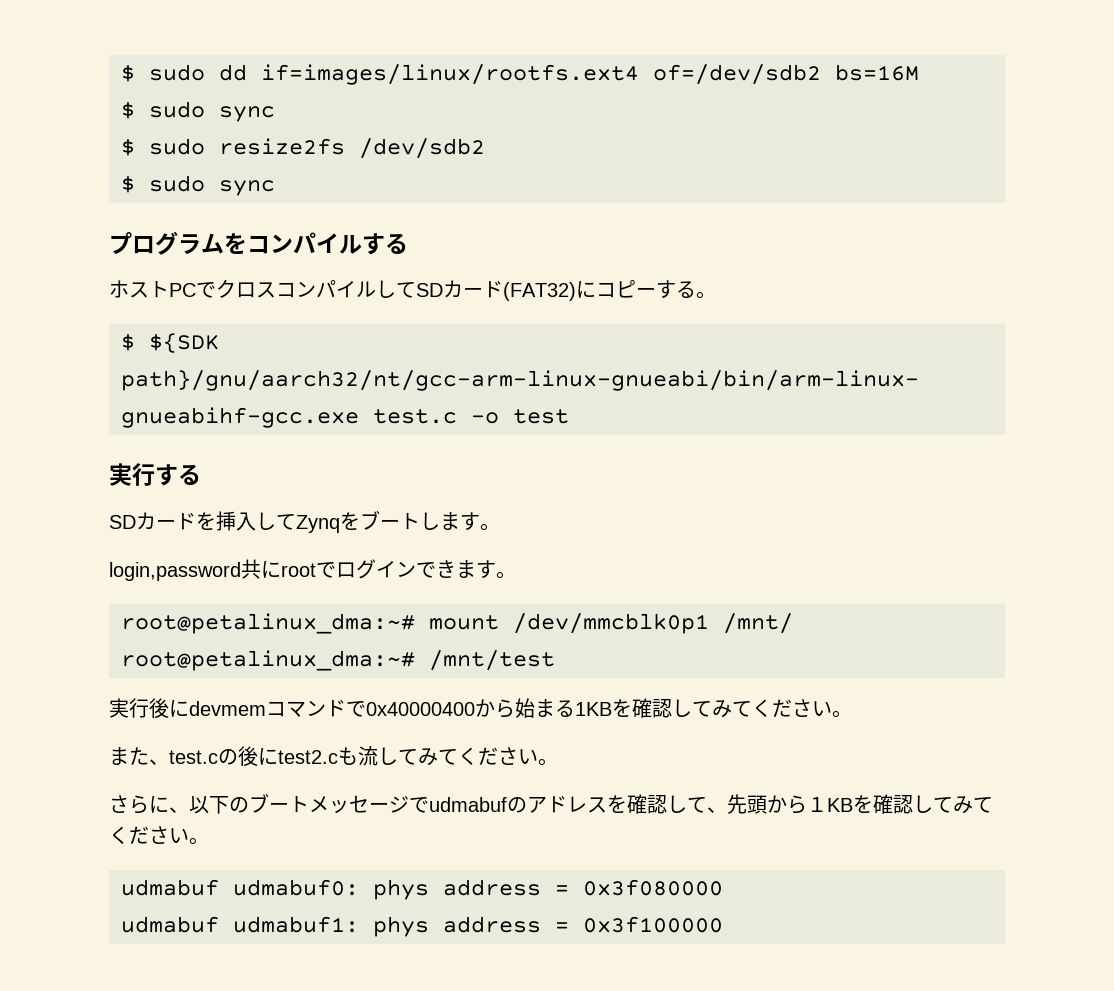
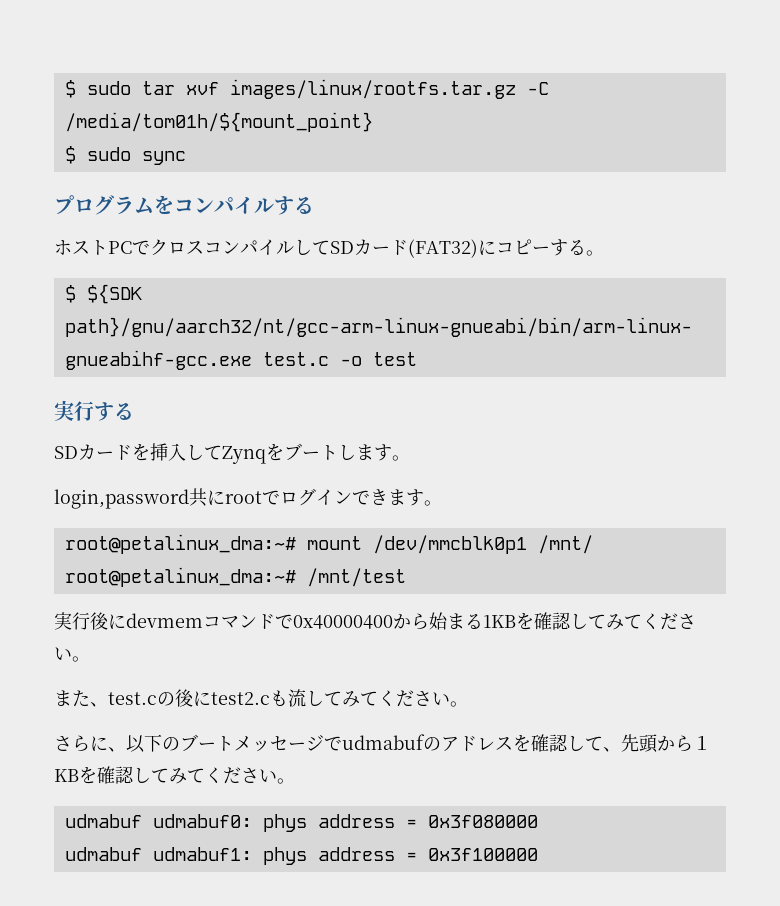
[121,64,919,85] [121,101,275,122] [121,138,485,159] $ sudo dd if=images/linux/rootfs.ext4 of=/dev/sdb2 bs=16M // $ sudo sync // $ sudo resize2fs /dev/sdb2 -> [64,79,549,99] [64,112,373,132] $ sudo tar xvf images/linux/rootfs.tar.gz -C /media/tom01h/${mount_point}

